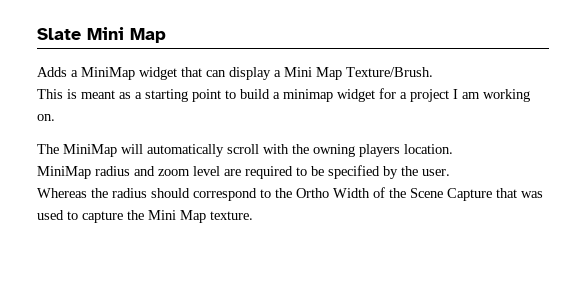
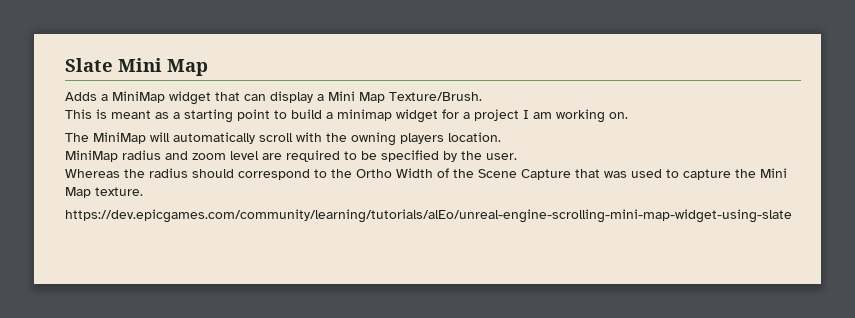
(253, 215) none -> [65,209,792,223] // https://dev.epicgames.com/community/learning/tutorials/alEo/unreal-engine-scrolling-mini-map-widget-using-slate

